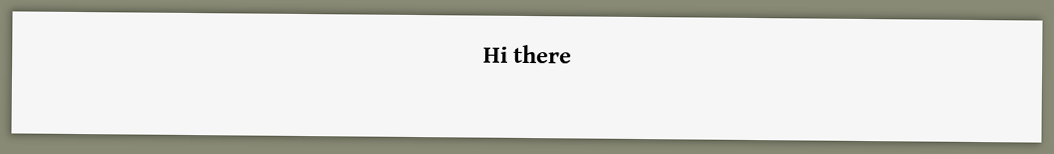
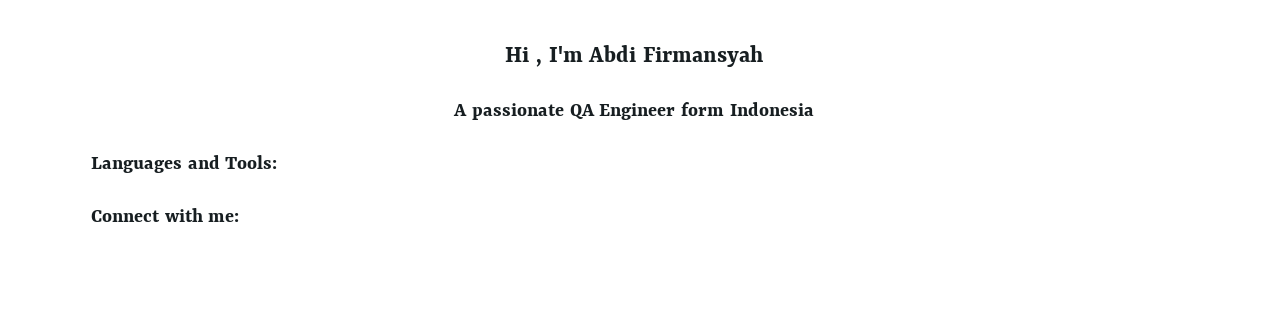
[513,44,573,64] there -> [535,45,763,67] [453,102,814,120] [91,155,278,173] [91,208,240,222] , I'm Abdi Firmansyah // A passionate QA Engineer form Indonesia // Languages and Tools: // Connect with me:

